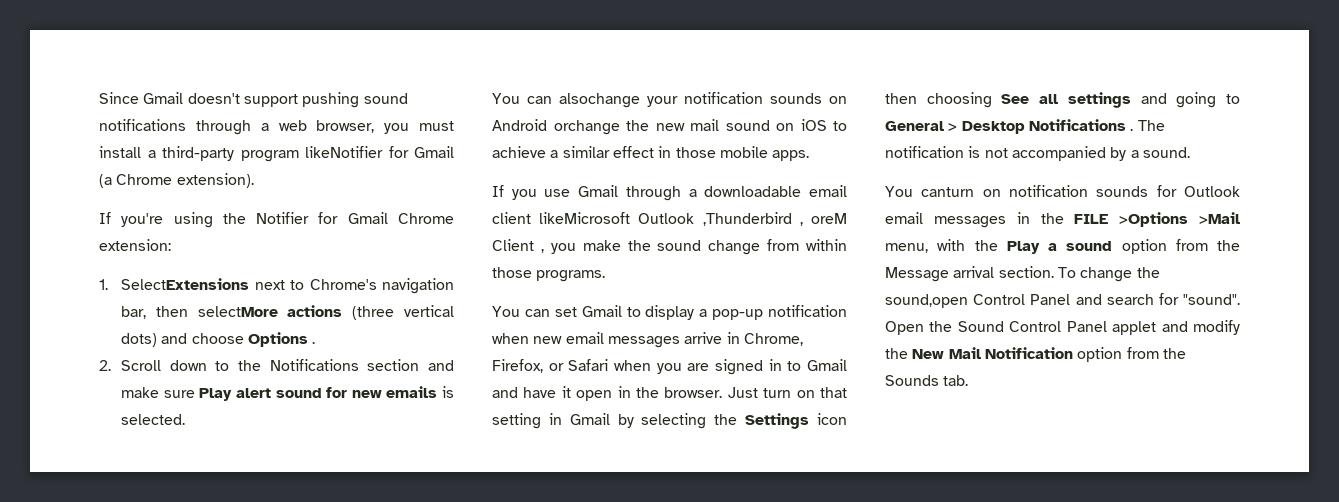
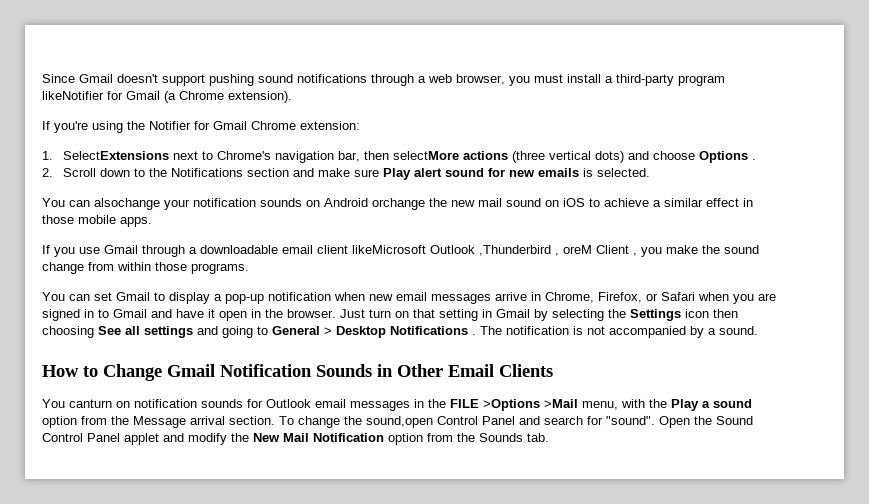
(1190, 152) none -> [42,364,553,381] // How to Change Gmail Notification Sounds in Other Email Clients

